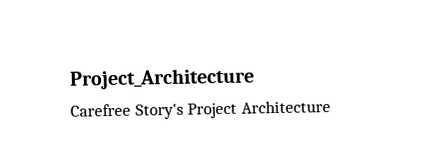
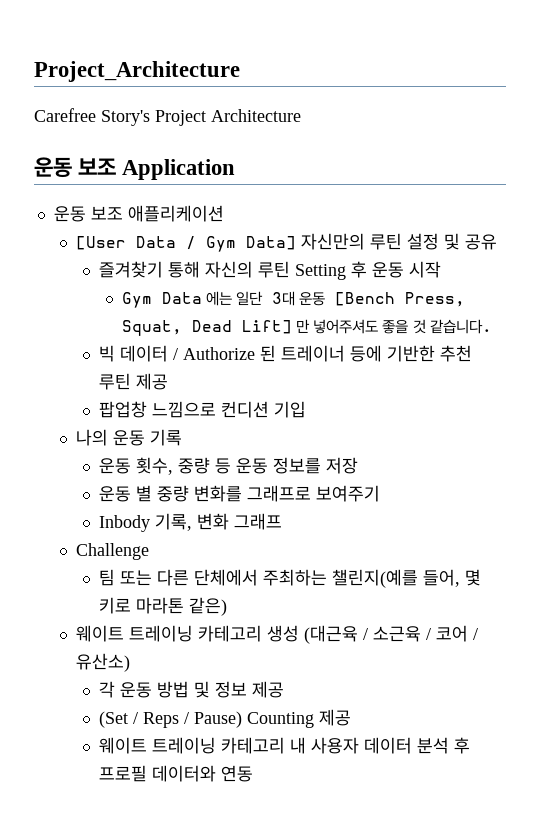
(331, 107) none -> [34,157,236,180] [53,205,224,222] [76,233,498,252] [99,261,442,280] [121,291,466,308] [121,319,492,336] [99,345,473,362] [99,373,169,390] [99,401,307,418] [76,429,183,446] [99,457,359,475] [99,485,381,502] [99,513,283,532] [76,543,150,560] [99,569,482,588] [99,597,228,616] [76,625,479,644] [76,653,131,672] [99,681,285,698] [99,709,352,728] [99,737,471,754] [99,765,254,782] // 운동 보조 Application // 운동 보조 애플리케이션 // [User Data / Gym Data] 자신만의 루틴 설정 및 공유 // 즐겨찾기 통해 자신의 루틴 Setting 후 운동 시작 // Gym Data 에는 일단 3대 운동 [Bench Press, Squat, Dead Lift] 만 넣어주셔도 좋을 것 같습니다. // 빅 데이터 / Authorize 된 트레이너 등에 기반한 추천 루틴 제공 // 팝업창 느낌으로 컨디션 기입 // 나의 운동 기록 // 운동 횟수, 중량 등 운동 정보를 저장 // 운동 별 중량 변화를 그래프로 보여주기 // Inbody 기록, 변화 그래프 // Challenge // 팀 또는 다른 단체에서 주최하는 챌린지(예를 들어, 몇 키로 마라톤 같은) // 웨이트 트레이닝 카테고리 생성 (대근육 / 소근육 / 코어 / 유산소) // 각 운동 방법 및 정보 제공 // (Set / Reps / Pause) Counting 제공 // 웨이트 트레이닝 카테고리 내 사용자 데이터 분석 후 프로필 데이터와 연동

